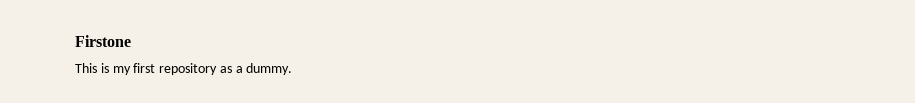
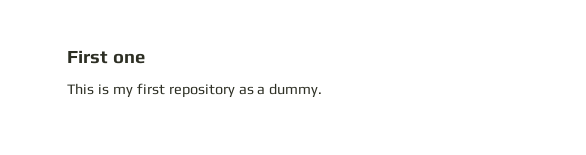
[75,35,131,47] Firstone -> [67,50,145,64] First one

